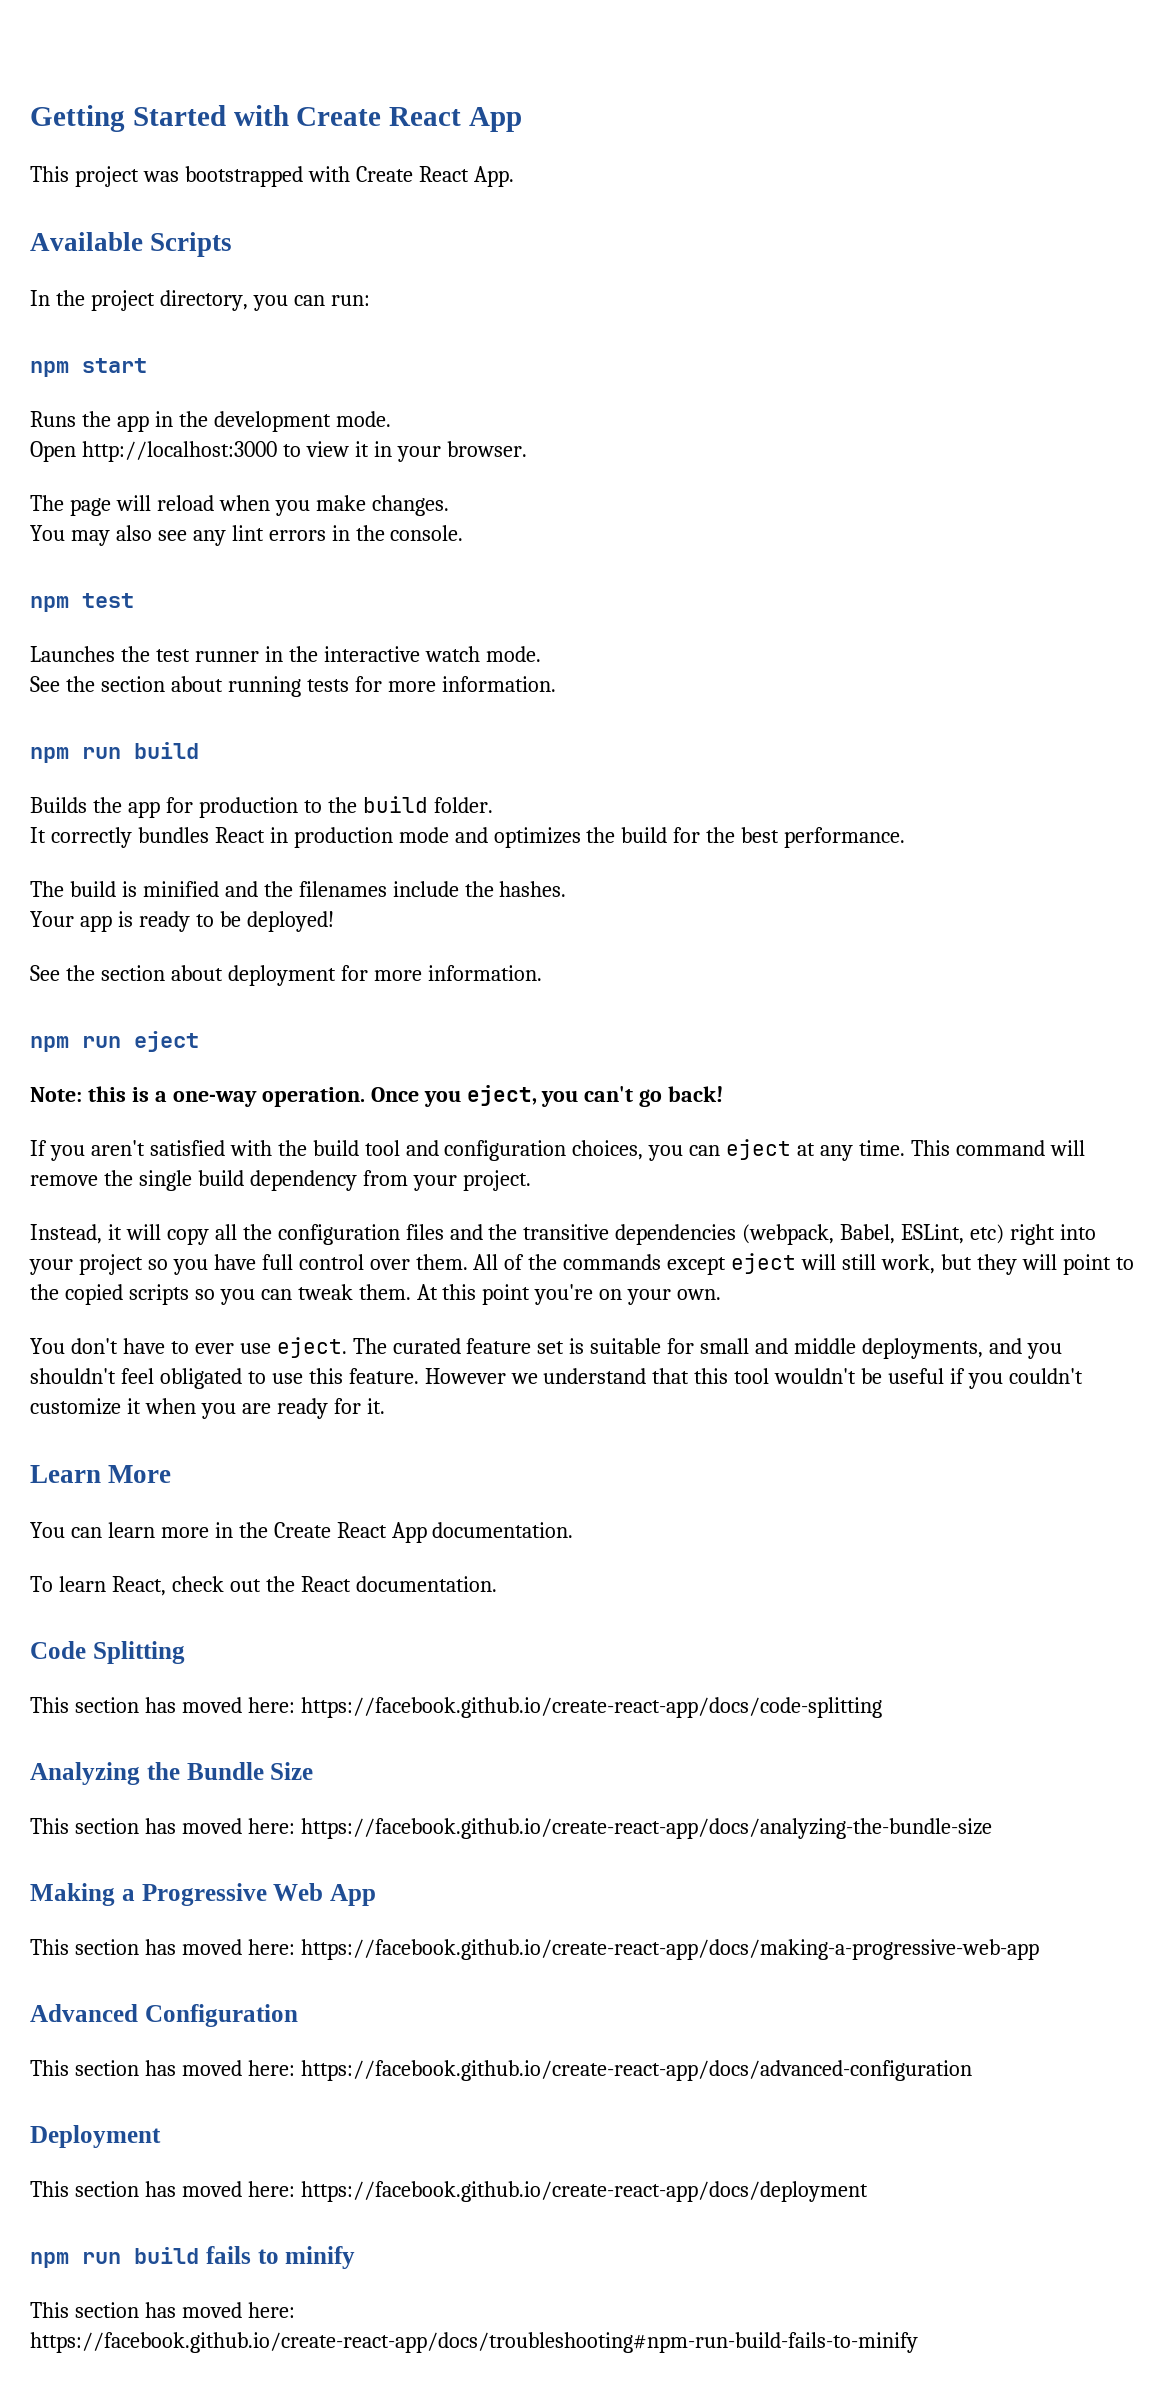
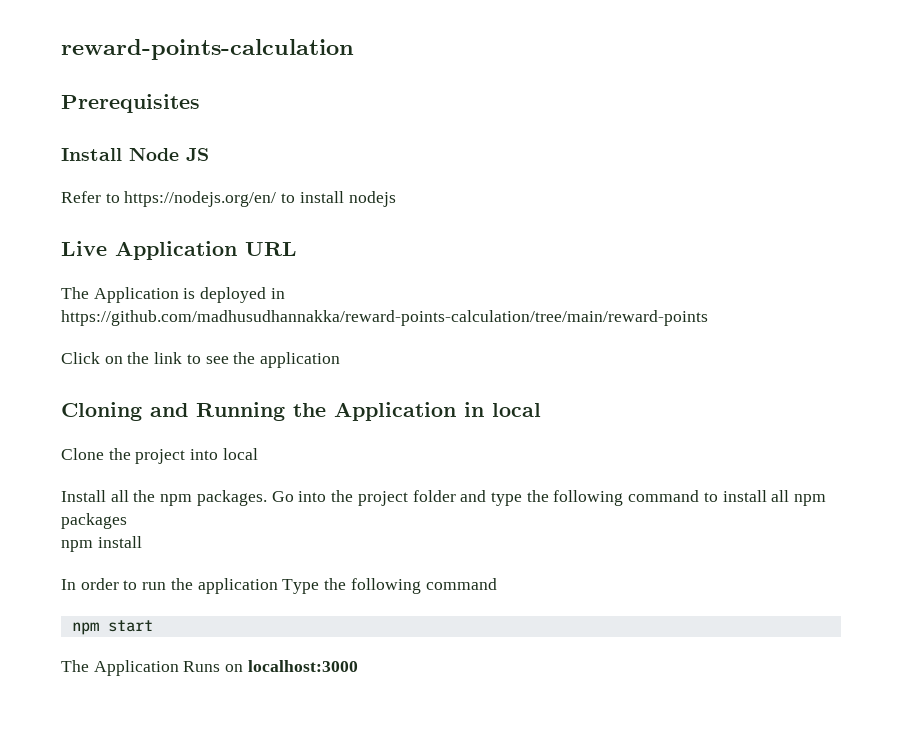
[30,105,523,132] [30,166,514,187] [30,232,233,257] [30,290,370,311] [30,358,147,377] [30,411,391,432] [30,441,527,462] [30,495,449,516] [30,525,464,546] [30,593,134,612] [30,646,541,662] [30,676,556,697] [30,742,199,763] [30,796,493,818] [30,827,906,848] [30,881,567,897] [30,911,334,932] [30,965,542,986] [30,1031,199,1052] [30,1085,724,1107] [30,1139,1085,1161] [30,1170,531,1191] [30,1224,1096,1245] [29,1253,1134,1275] [30,1284,722,1305] [30,1337,1062,1359] [30,1368,1083,1389] [30,1398,385,1419] [30,1465,172,1483] [30,1522,574,1543] [30,1576,497,1596] [30,1641,185,1664] [30,1697,882,1718] [30,1762,314,1785] [30,1818,992,1839] [30,1883,376,1906] [30,1939,1039,1960] [30,2004,298,2027] [30,2060,972,2081] [30,2125,161,2148] [30,2181,868,2202] [30,2246,356,2269] [30,2302,295,2318] [30,2332,918,2353] Getting Started with Create React App // This project was bootstrapped with Create React App. // Available Scripts // In the project directory, you can run: // npm start // Runs the app in the development mode. // Open http://localhost:3000 to view it in your browser. // The page will reload when you make changes. // You may also see any lint errors in the console. // npm test // Launches the test runner in the interactive watch mode. // See the section about running tests for more information. // npm run build // Builds the app for production to the build folder. // It correctly bundles React in production mode and optimizes the build for the best performance. // The build is minified and the filenames include the hashes. // Your app is ready to be deployed! // See the section about deployment for more information. // npm run eject // Note: this is a one-way operation. Once you eject, you can't go back! // If you aren't satisfied with the build tool and configuration choices, you can eject at any time. This command will remove the single build dependency from your project. // Instead, it will copy all the configuration files and the transitive dependencies (webpack, Babel, ESLint, etc) right into your project so you have full control over them. All of the commands except eject will still work, but they will point to the copied scripts so you can tweak them. At this point you're on your own. // You don't have to ever use eject. The curated feature set is suitable for small and middle deployments, and you shouldn't feel obligated to use this feature. However we understand that this tool wouldn't be useful if you couldn't customize it when you are ready for it. // Learn More // You can learn more in the Create React App documentation. // To learn React, check out the React documentation. // Code Splitting // This section has moved here: https://facebook.github.io/create-react-app/docs/code-splitting // Analyzing the Bundle Size // This section has moved here: https://facebook.github.io/create-react-app/docs/analyzing-the-bundle-size // Making a Progressive Web App // This section has moved here: https://facebook.github.io/create-react-app/docs/making-a-progressive-web-app // Advanced Configuration // This section has moved here: https://facebook.github.io/create-react-app/docs/advanced-configuration // Deployment // This section has moved here: https://facebook.github.io/create-react-app/docs/deployment // npm run build fails to minify // This section has moved here: https://facebook.github.io/create-react-app/docs/troubleshooting#npm-run-build-fails-to-minify -> [61,39,354,60] [61,94,200,113] [61,148,209,161] [61,191,396,207] [61,241,297,260] [61,287,285,303] [61,310,708,326] [61,352,341,368] [61,402,541,421] [61,448,258,464] [61,490,827,506] [61,513,127,529] [61,536,142,552] [61,578,497,594] [71,620,153,635] [61,660,358,676] reward-points-calculation // Prerequisites // Install Node JS // Refer to https://nodejs.org/en/ to install nodejs // Live Application URL // The Application is deployed in https://github.com/madhusudhannakka/reward-points-calculation/tree/main/reward-points // Click on the link to see the application // Cloning and Running the Application in local // Clone the project into local // Install all the npm packages. Go into the project folder and type the following command to install all npm packages // npm install // In order to run the application Type the following command // npm start // The Application Runs on localhost:3000

